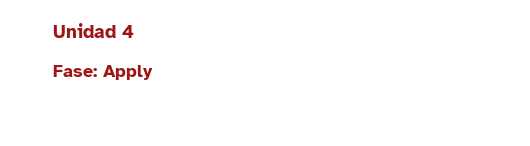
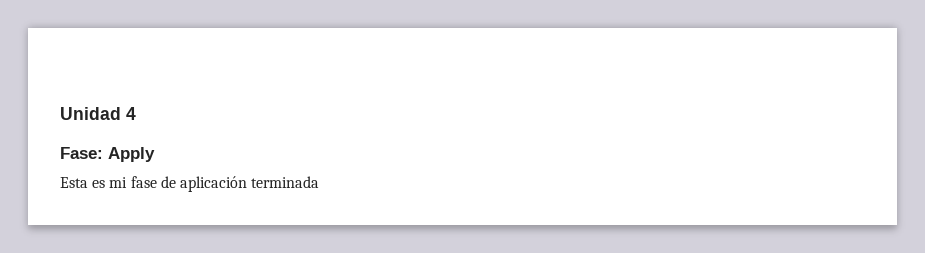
(153, 72) none -> [60,176,320,192] // Esta es mi fase de aplicación terminada

